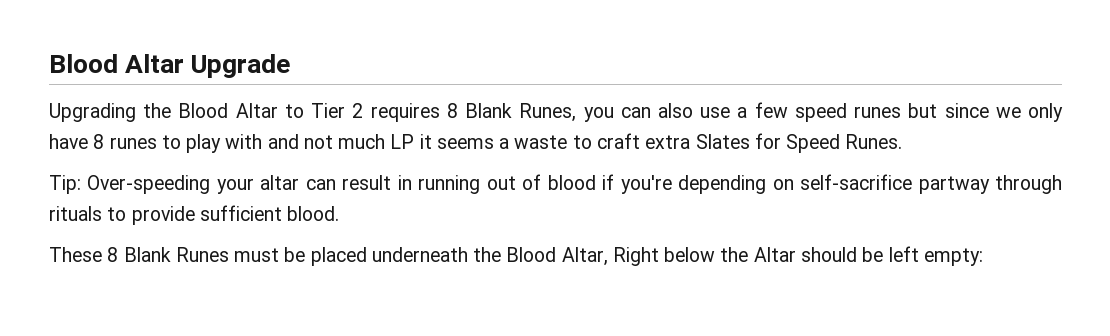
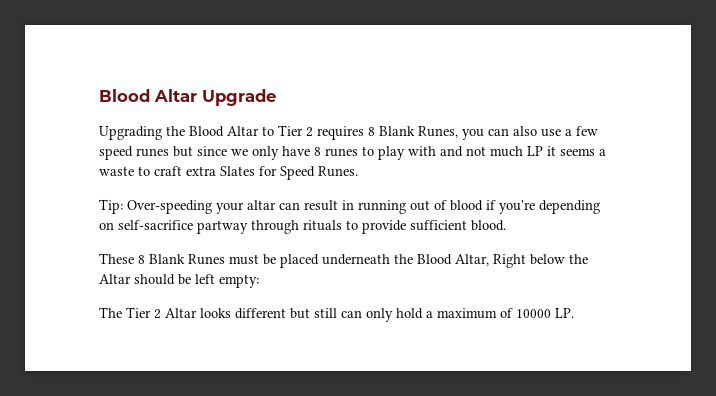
(983, 257) none -> [99,307,574,322] // The Tier 2 Altar looks different but still can only hold a maximum of 10000 LP.

